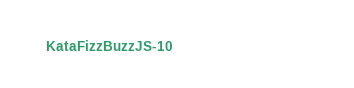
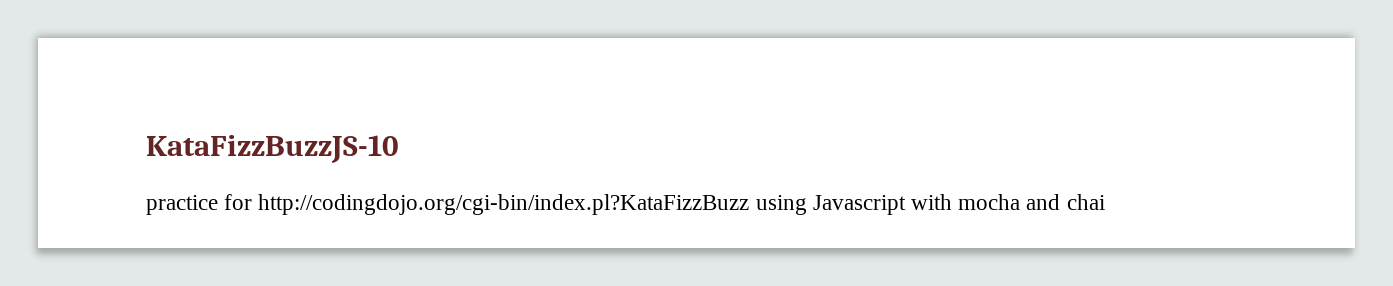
(173, 45) none -> [146,194,1105,215] // practice for http://codingdojo.org/cgi-bin/index.pl?KataFizzBuzz using Javascript with mocha and chai

